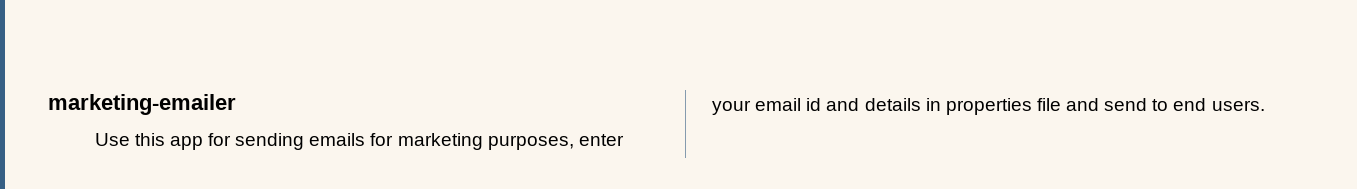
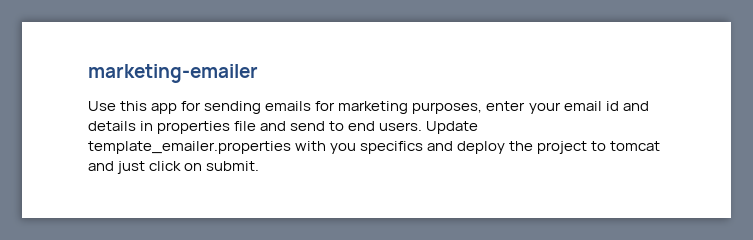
(1265, 105) none -> [426,121,479,134] [88,141,661,154] [88,161,260,174] Update template_emailer.properties with you specifics and deploy the project to tomcat and just click on submit.

